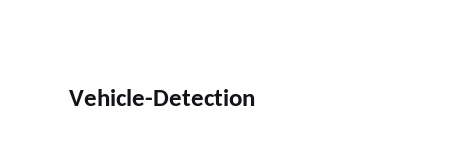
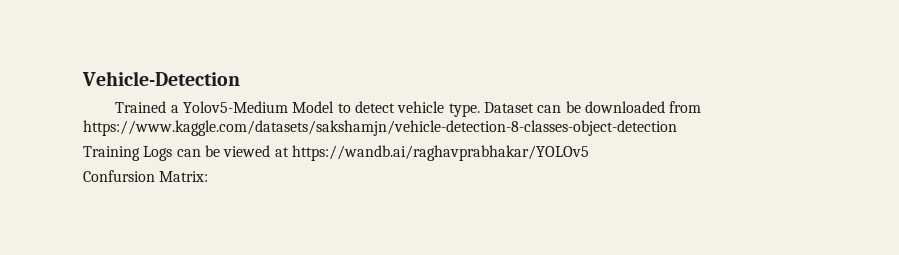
(255, 97) none -> [115,101,702,117] [83,120,677,136] [83,145,589,161] [83,170,209,182] // Trained a Yolov5-Medium Model to detect vehicle type. Dataset can be downloaded from https://www.kaggle.com/datasets/sakshamjn/vehicle-detection-8-classes-object-detection // Training Logs can be viewed at https://wandb.ai/raghavprabhakar/YOLOv5 // Confursion Matrix:

